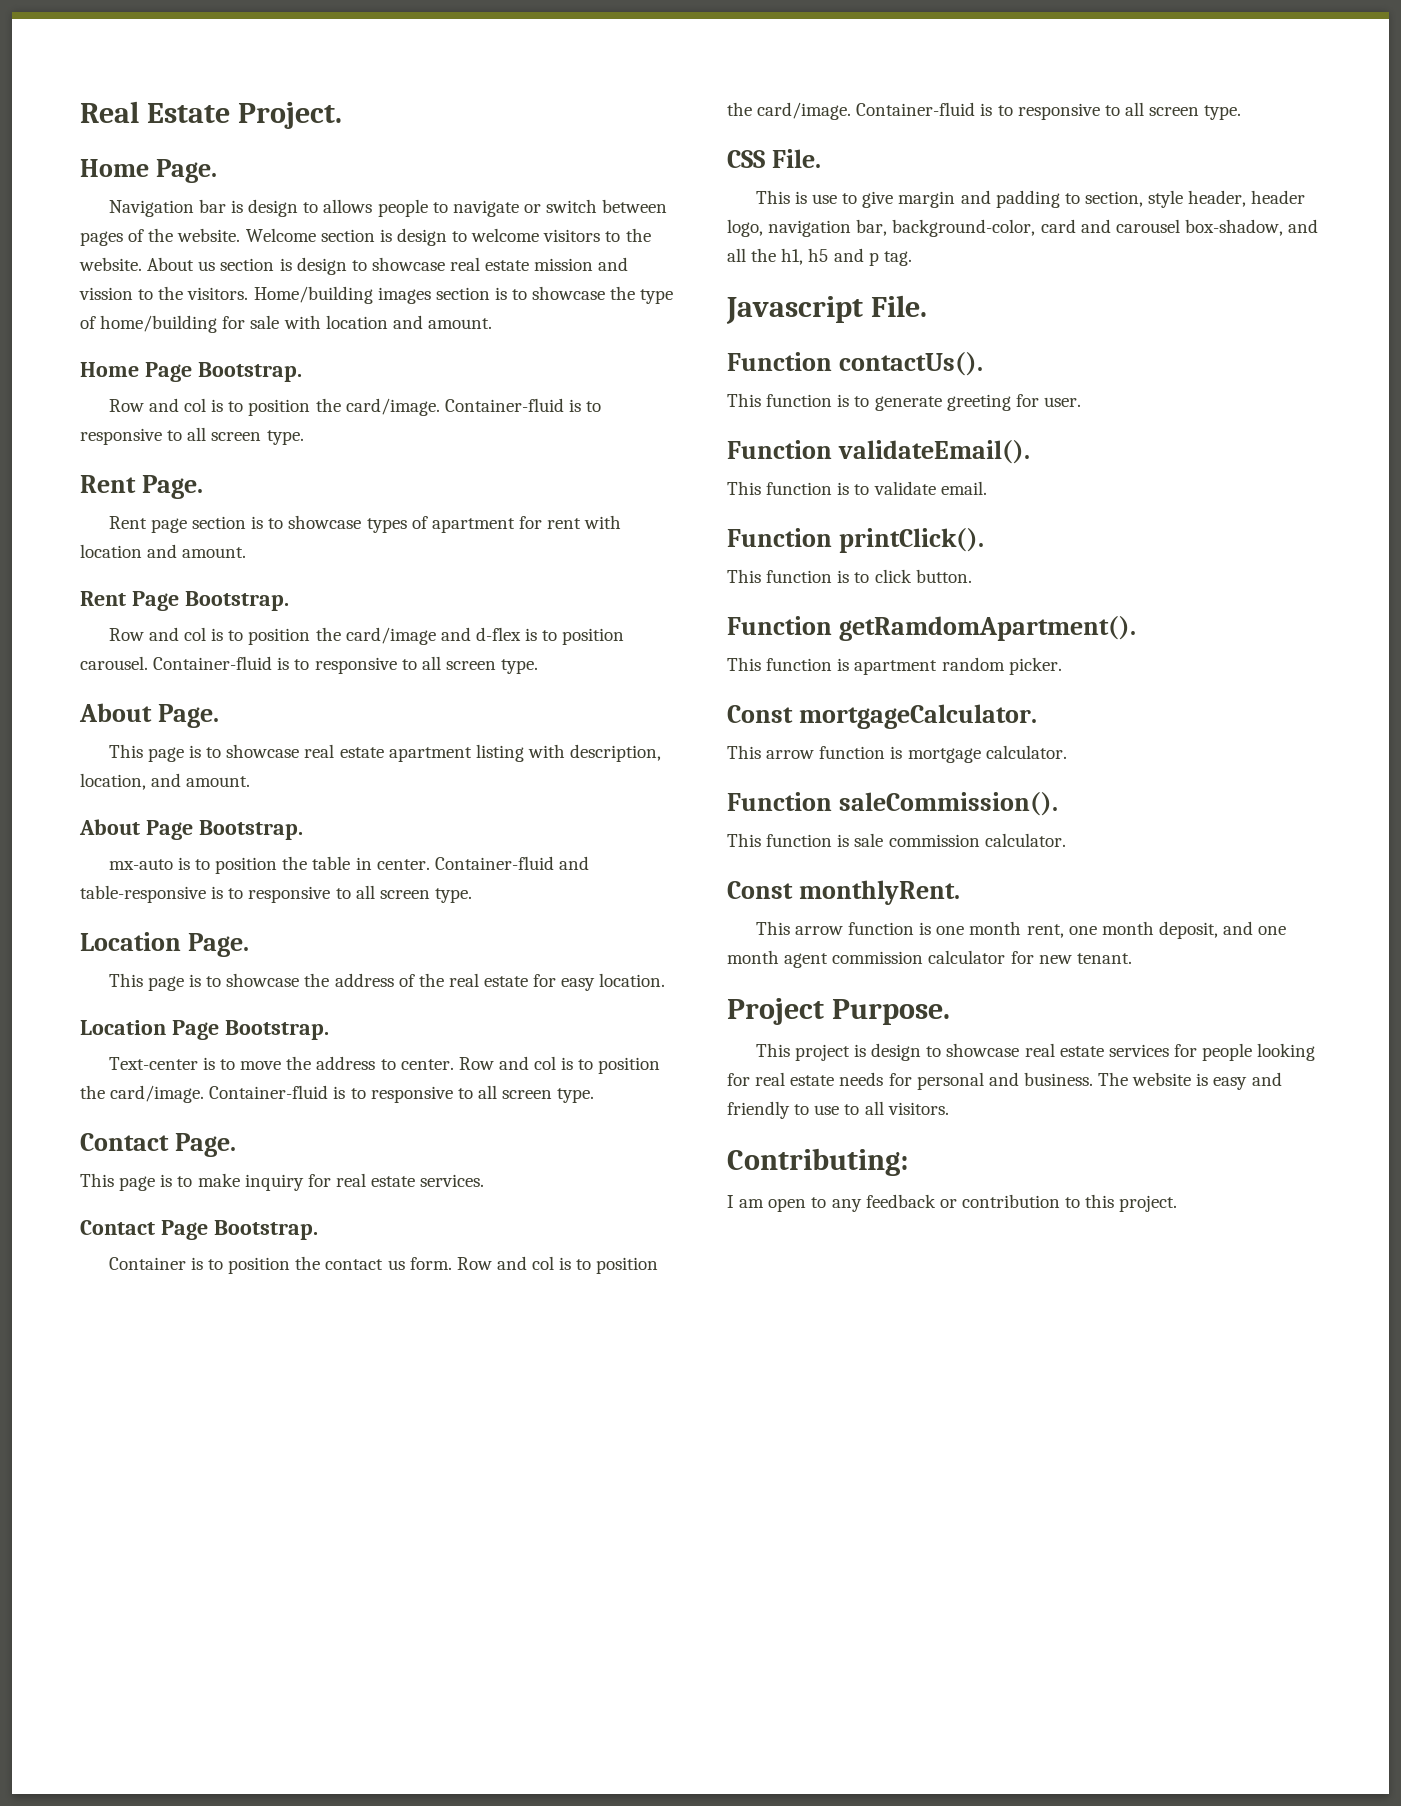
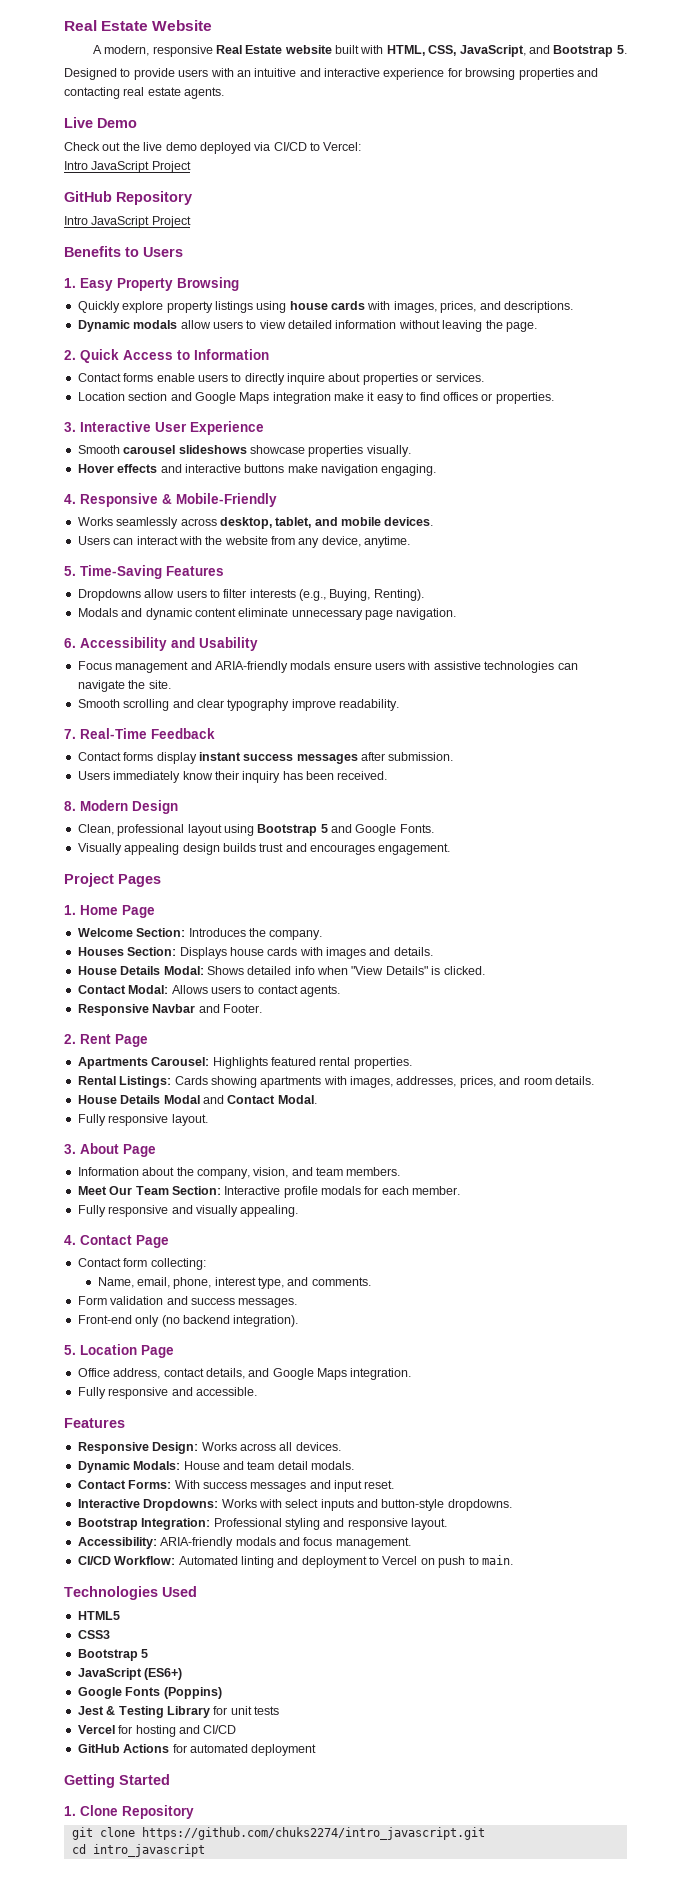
[80,101,342,129] [80,159,217,183] [108,199,668,217] [80,228,651,246] [79,257,629,275] [79,286,674,304] [80,315,492,333] [80,362,302,382] [108,398,602,416] [80,427,304,445] [80,475,203,499] [108,515,622,533] [80,544,247,558] [80,591,289,611] [108,627,625,645] [80,656,539,674] [79,703,219,728] [108,744,662,762] [80,773,251,790] [79,819,303,840] [108,856,589,874] [80,885,472,903] [80,932,249,957] [108,973,666,991] [80,1020,329,1040] [108,1056,661,1074] [80,1085,595,1103] [80,1133,236,1157] [80,1173,485,1191] [80,1220,318,1240] [108,1256,659,1274] [727,102,1242,120] [727,149,821,168] [755,190,1306,208] [727,219,1319,237] [727,248,912,266] [726,295,927,324] [727,352,983,376] [727,393,1081,411] [727,440,1030,464] [727,481,987,495] [727,528,984,553] [727,569,972,583] [727,616,1136,641] [727,657,1062,675] [727,704,1037,729] [727,745,1067,763] [727,792,1058,816] [727,833,1066,847] [727,880,960,905] [755,921,1287,939] [727,950,1132,968] [727,998,950,1025] [755,1043,1316,1061] [727,1072,1282,1090] [727,1101,949,1119] [727,1148,908,1176] [727,1194,1178,1212] Real Estate Project. // Home Page. // Navigation bar is design to allows people to navigate or switch between pages of the website. Welcome section is design to welcome visitors to the website. About us section is design to showcase real estate mission and vission to the visitors. Home/building images section is to showcase the type of home/building for sale with location and amount. // Home Page Bootstrap. // Row and col is to position the card/image. Container-fluid is to responsive to all screen type. // Rent Page. // Rent page section is to showcase types of apartment for rent with location and amount. // Rent Page Bootstrap. // Row and col is to position the card/image and d-flex is to position carousel. Container-fluid is to responsive to all screen type. // About Page. // This page is to showcase real estate apartment listing with description, location, and amount. // About Page Bootstrap. // mx-auto is to position the table in center. Container-fluid and table-responsive is to responsive to all screen type. // Location Page. // This page is to showcase the address of the real estate for easy location. // Location Page Bootstrap. // Text-center is to move the address to center. Row and col is to position the card/image. Container-fluid is to responsive to all screen type. // Contact Page. // This page is to make inquiry for real estate services. // Contact Page Bootstrap. // Container is to position the contact us form. Row and col is to position the card/image. Container-fluid is to responsive to all screen type. // CSS File. // This is use to give margin and padding to section, style header, header logo, navigation bar, background-color, card and carousel box-shadow, and all the h1, h5 and p tag. // Javascript File. // Function contactUs(). // This function is to generate greeting for user. // Function validateEmail(). // This function is to validate email. // Function printClick(). // This function is to click button. // Function getRamdomApartment(). // This function is apartment random picker. // Const mortgageCalculator. // This arrow function is mortgage calculator. // Function saleCommission(). // This function is sale commission calculator. // Const monthlyRent. // This arrow function is one month rent, one month deposit, and one month agent commission calculator for new tenant. // Project Purpose. // This project is design to showcase real estate services for people looking for real estate needs for personal and business. The website is easy and friendly to use to all visitors. // Contributing: // I am open to any feedback or contribution to this project. -> [64,20,213,31] [92,45,627,57] [64,68,598,80] [64,87,225,99] [64,117,137,128] [64,142,362,154] [64,161,191,173] [64,191,192,205] [64,216,191,228] [64,246,183,257] [64,277,239,291] [77,301,573,313] [77,320,537,332] [64,349,269,363] [77,373,484,385] [77,392,554,404] [64,421,264,435] [77,445,411,457] [77,464,437,476] [64,493,277,507] [77,517,434,529] [77,536,411,548] [64,565,224,579] [77,589,424,601] [77,608,457,620] [64,637,258,651] [77,661,578,673] [77,680,171,692] [77,699,399,711] [64,728,215,739] [77,752,454,764] [77,771,388,783] [64,800,178,814] [77,824,434,836] [77,843,451,855] [64,873,161,887] [64,905,155,918] [77,928,323,940] [77,947,433,959] [77,966,485,975] [77,985,340,997] [77,1004,262,1016] [64,1034,148,1047] [77,1057,412,1069] [77,1076,594,1088] [77,1095,317,1104] [77,1114,208,1126] [64,1143,156,1157] [77,1167,401,1179] [77,1186,461,1198] [77,1205,299,1217] [64,1235,169,1248] [77,1258,206,1270] [97,1277,371,1289] [77,1296,298,1308] [77,1315,299,1327] [64,1344,174,1358] [77,1368,412,1380] [77,1387,257,1399] [64,1418,125,1428] [77,1442,341,1454] [77,1461,354,1473] [77,1480,395,1492] [77,1499,512,1511] [77,1518,447,1530] [77,1537,411,1549] [77,1555,513,1568] [64,1586,197,1600] [77,1611,120,1620] [77,1630,110,1639] [77,1649,149,1661] [77,1668,183,1680] [77,1687,222,1699] [77,1706,279,1718] [77,1725,237,1737] [77,1744,317,1756] [64,1774,170,1788] [64,1805,194,1819] [71,1827,485,1840] [71,1844,205,1857] Real Estate Website // A modern, responsive Real Estate website built with HTML, CSS, JavaScript, and Bootstrap 5. // Designed to provide users with an intuitive and interactive experience for browsing properties and contacting real estate agents. // Live Demo // Check out the live demo deployed via CI/CD to Vercel: // Intro JavaScript Project // GitHub Repository // Intro JavaScript Project // Benefits to Users // 1. Easy Property Browsing // Quickly explore property listings using house cards with images, prices, and descriptions. // Dynamic modals allow users to view detailed information without leaving the page. // 2. Quick Access to Information // Contact forms enable users to directly inquire about properties or services. // Location section and Google Maps integration make it easy to find offices or properties. // 3. Interactive User Experience // Smooth carousel slideshows showcase properties visually. // Hover effects and interactive buttons make navigation engaging. // 4. Responsive & Mobile-Friendly // Works seamlessly across desktop, tablet, and mobile devices. // Users can interact with the website from any device, anytime. // 5. Time-Saving Features // Dropdowns allow users to filter interests (e.g., Buying, Renting). // Modals and dynamic content eliminate unnecessary page navigation. // 6. Accessibility and Usability // Focus management and ARIA-friendly modals ensure users with assistive technologies can navigate the site. // Smooth scrolling and clear typography improve readability. // 7. Real-Time Feedback // Contact forms display instant success messages after submission. // Users immediately know their inquiry has been received. // 8. Modern Design // Clean, professional layout using Bootstrap 5 and Google Fonts. // Visually appealing design builds trust and encourages engagement. // Project Pages // 1. Home Page // Welcome Section: Introduces the company. // Houses Section: Displays house cards with images and details. // House Details Modal: Shows detailed info when "View Details" is clicked. // Contact Modal: Allows users to contact agents. // Responsive Navbar and Footer. // 2. Rent Page // Apartments Carousel: Highlights featured rental properties. // Rental Listings: Cards showing apartments with images, addresses, prices, and room details. // House Details Modal and Contact Modal. // Fully responsive layout. // 3. About Page // Information about the company, vision, and team members. // Meet Our Team Section: Interactive profile modals for each member. // Fully responsive and visually appealing. // 4. Contact Page // Contact form collecting: // Name, email, phone, interest type, and comments. // Form validation and success messages. // Front-end only (no backend integration). // 5. Location Page // Office address, contact details, and Google Maps integration. // Fully responsive and accessible. // Features // Responsive Design: Works across all devices. // Dynamic Modals: House and team detail modals. // Contact Forms: With success messages and input reset. // Interactive Dropdowns: Works with select inputs and button-style dropdowns. // Bootstrap Integration: Professional styling and responsive layout. // Accessibility: ARIA-friendly modals and focus management. // CI/CD Workflow: Automated linting and deployment to Vercel on push to main. // Technologies Used // HTML5 // CSS3 // Bootstrap 5 // JavaScript (ES6+) // Google Fonts (Poppins) // Jest & Testing Library for unit tests // Vercel for hosting and CI/CD // GitHub Actions for automated deployment // Getting Started // 1. Clone Repository // git clone https://github.com/chuks2274/intro_javascript.git // cd intro_javascript

